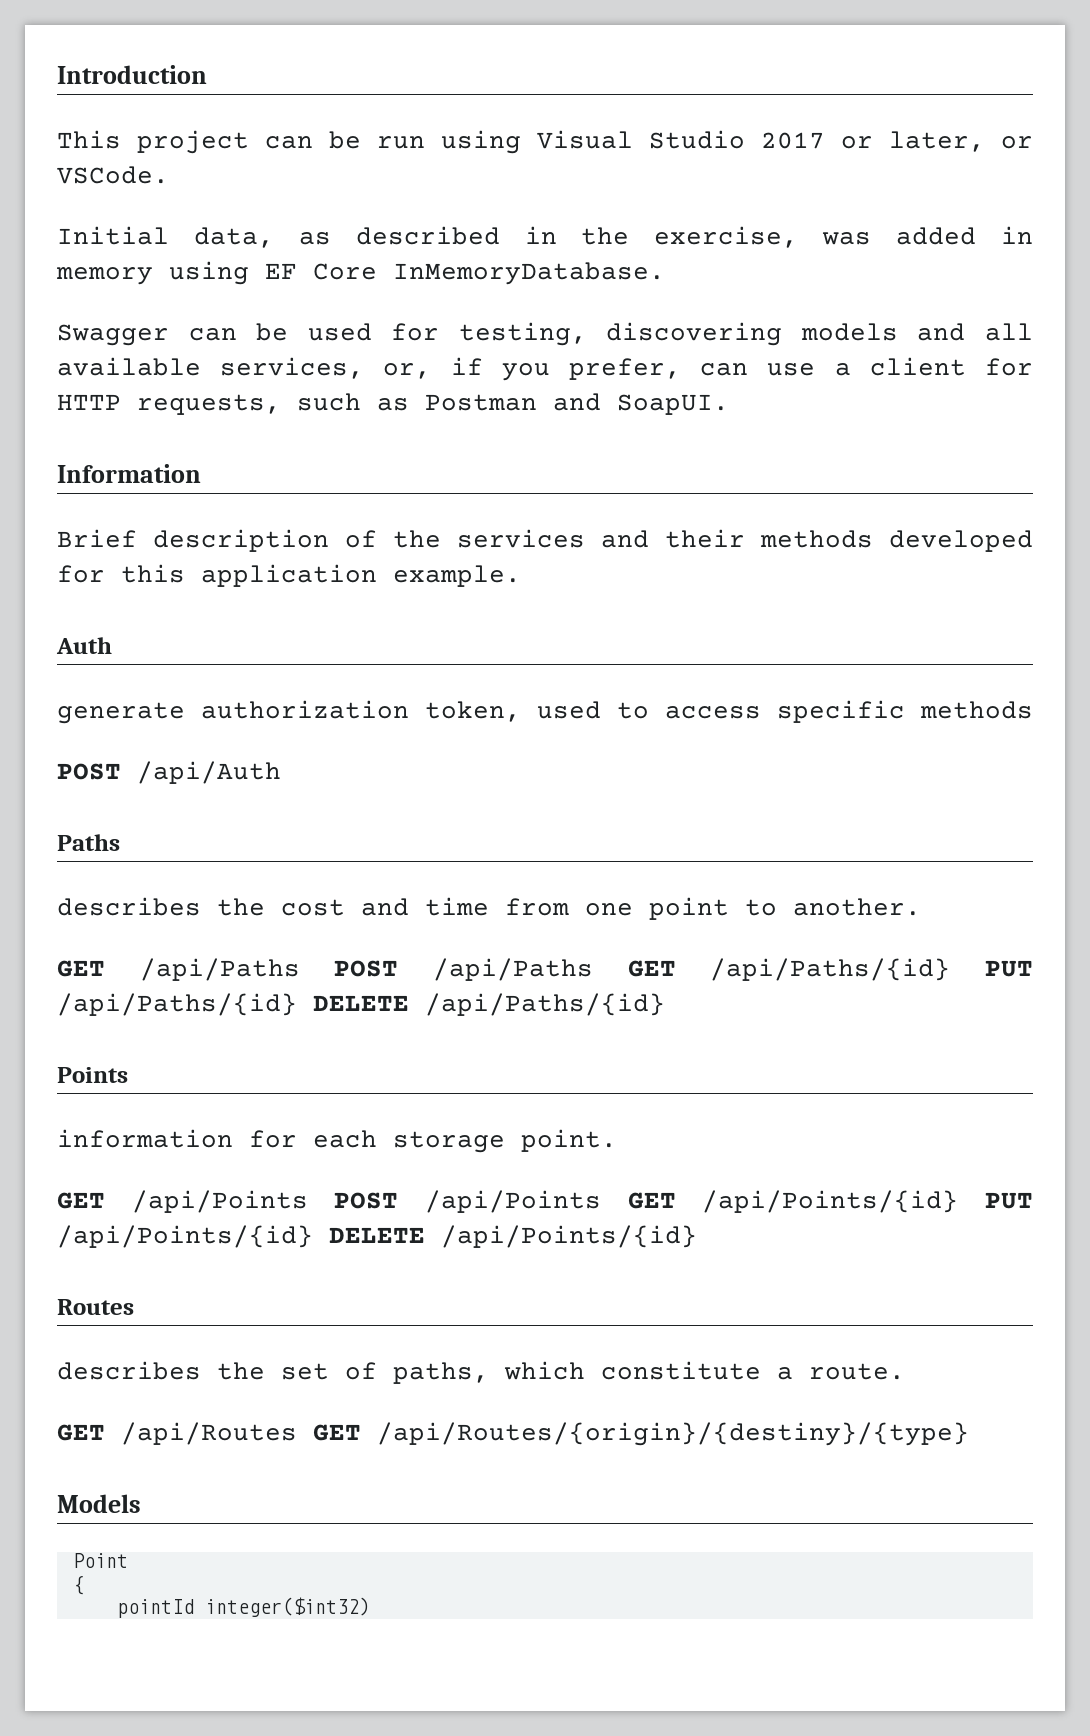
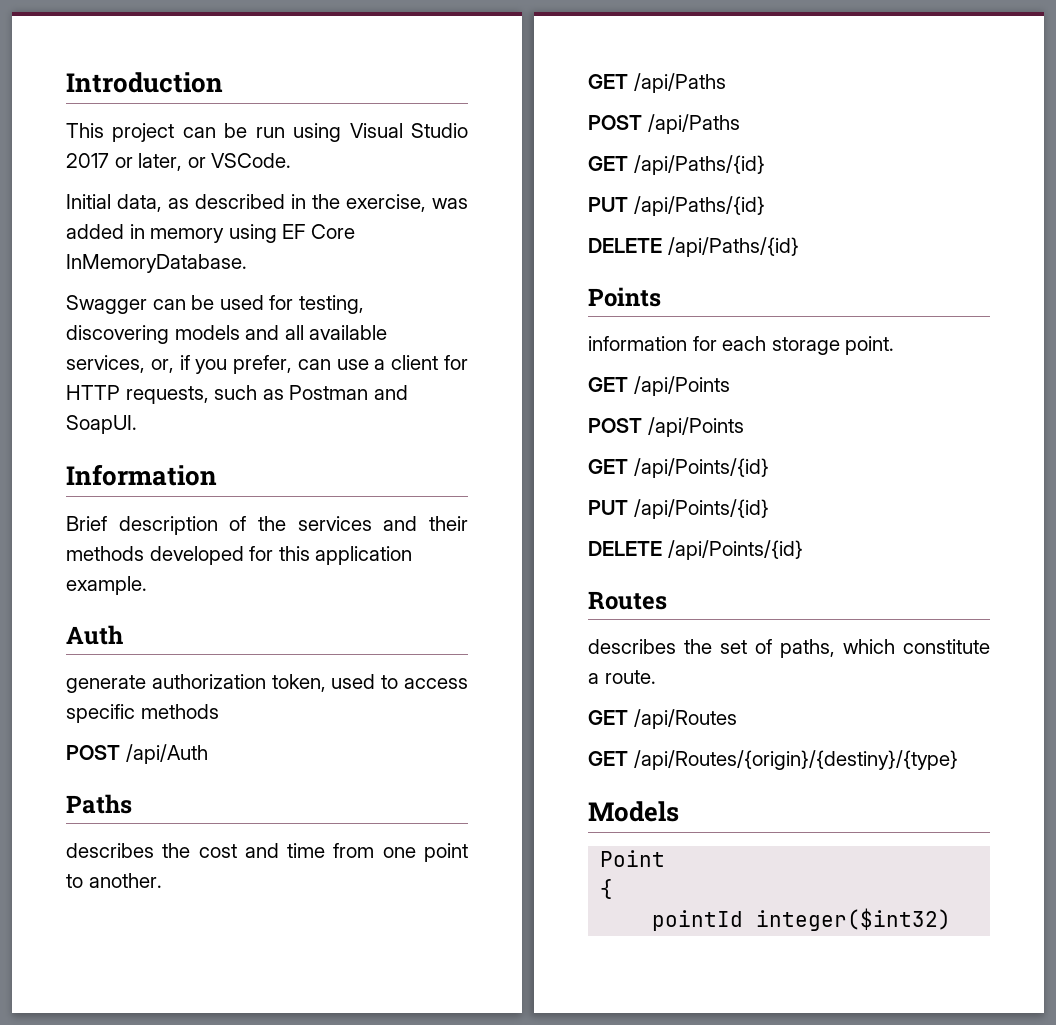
(300, 969) none -> (726, 83) //
(593, 969) none -> (740, 124) //
(951, 969) none -> (765, 165) //
(297, 1004) none -> (765, 206) //
(308, 1201) none -> (730, 386) //
(601, 1201) none -> (744, 427) //
(959, 1201) none -> (769, 468) //
(313, 1236) none -> (769, 509) //
(297, 1433) none -> (737, 719) //

